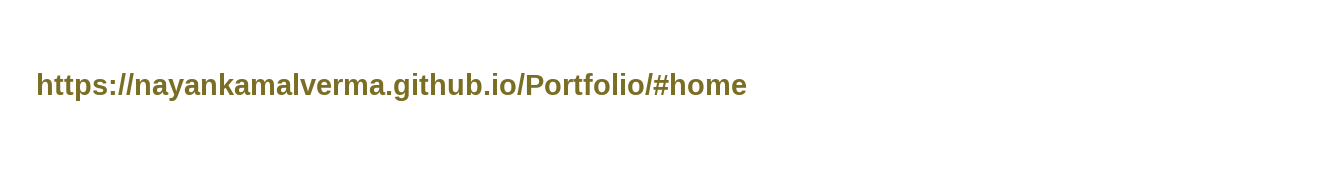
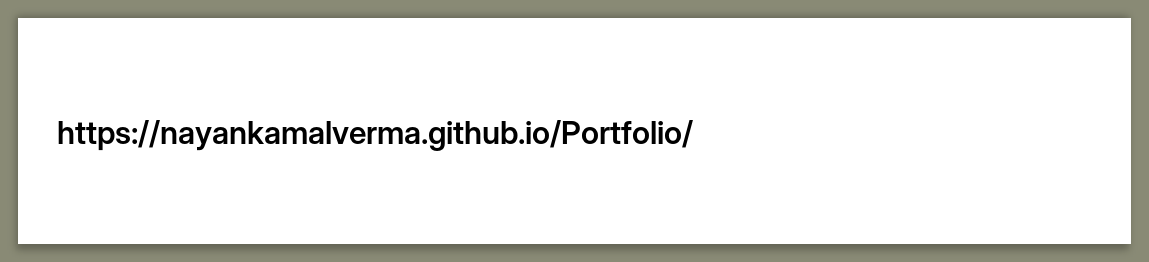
[36,73,747,101] https://nayankamalverma.github.io/Portfolio/#home -> [57,120,693,151] https://nayankamalverma.github.io/Portfolio/

